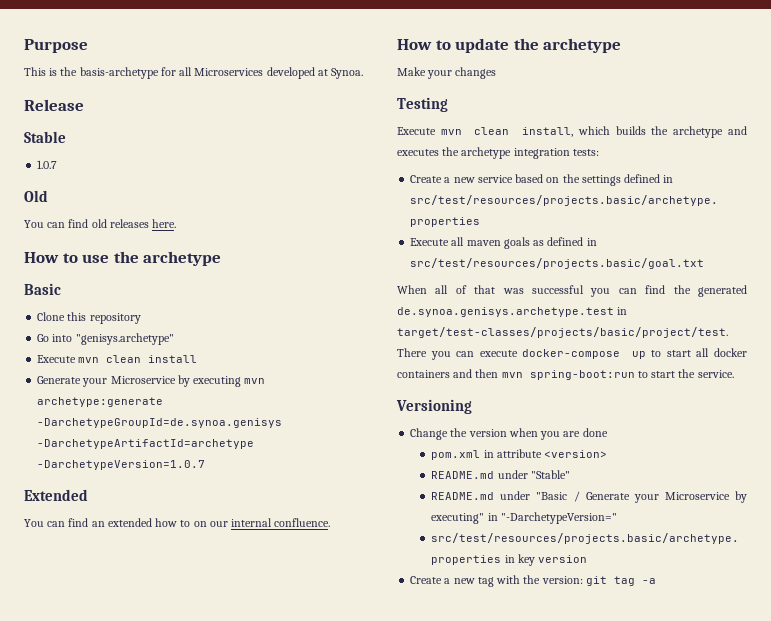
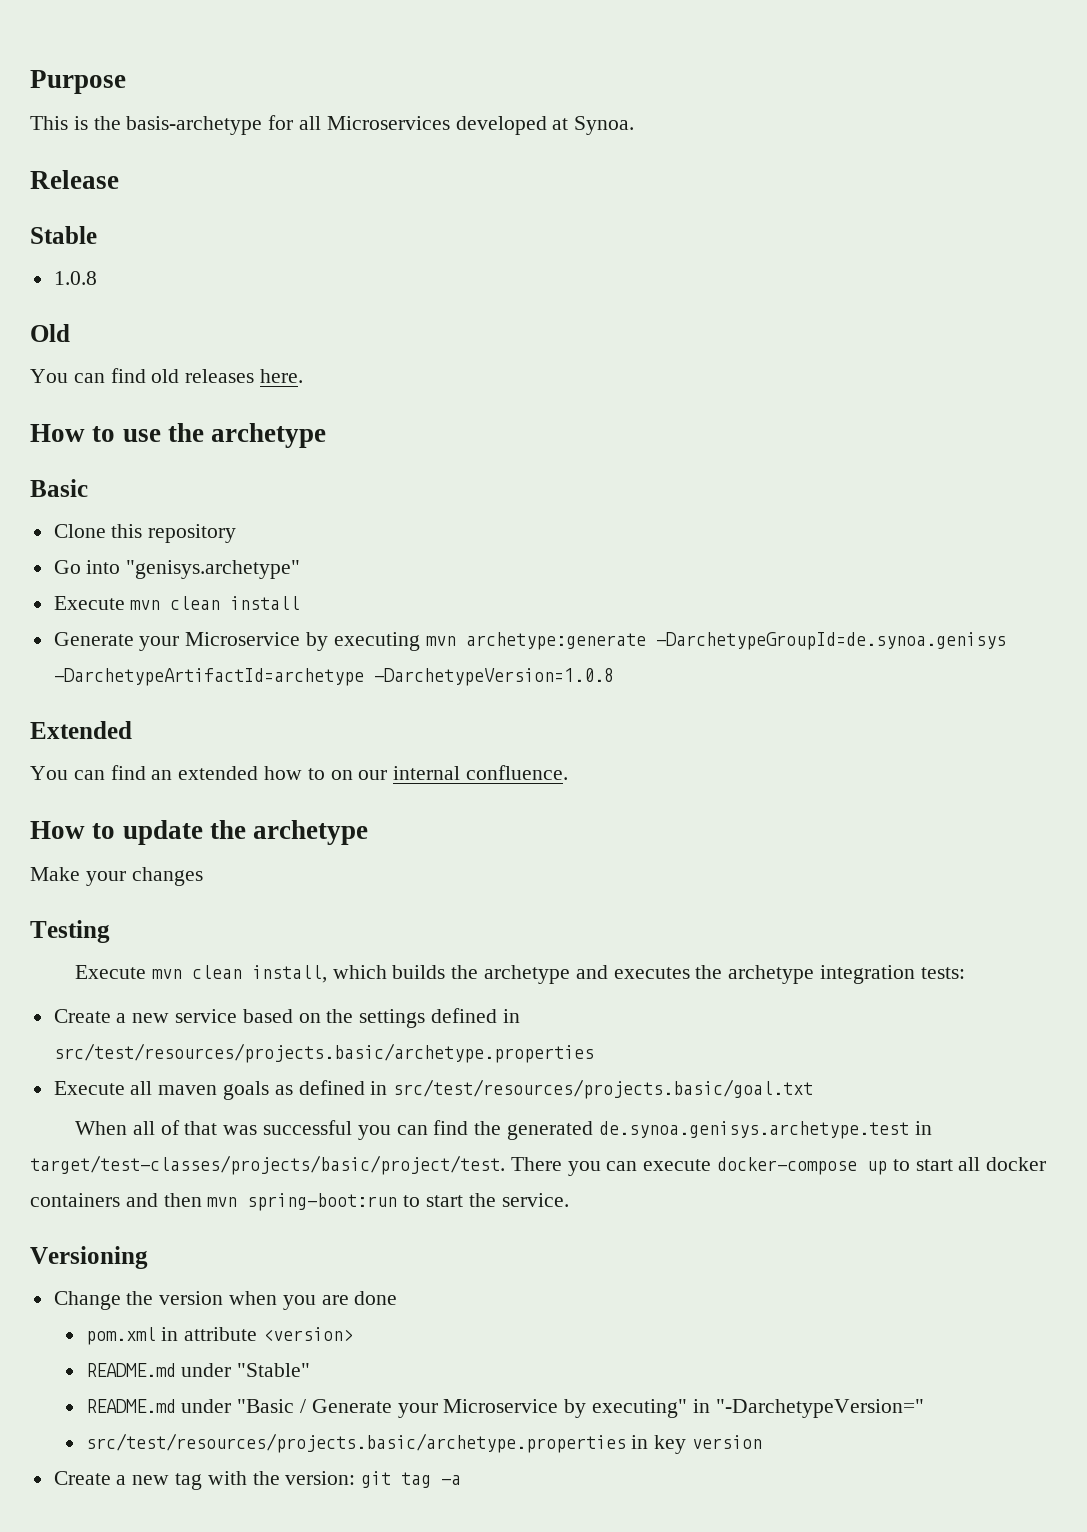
[37,160,58,169] 1.0.7 -> [53,271,97,285] 1.0.8
[37,460,206,470] -DarchetypeVersion=1.0.7 -> [373,668,614,686] -DarchetypeVersion=1.0.8

